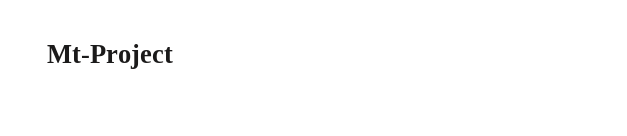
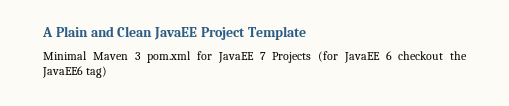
[47,44,173,69] Mt-Project -> [42,26,306,40] [43,51,467,63] [42,66,108,78] A Plain and Clean JavaEE Project Template // Minimal Maven 3 pom.xml for JavaEE 7 Projects (for JavaEE 6 checkout the JavaEE6 tag)

